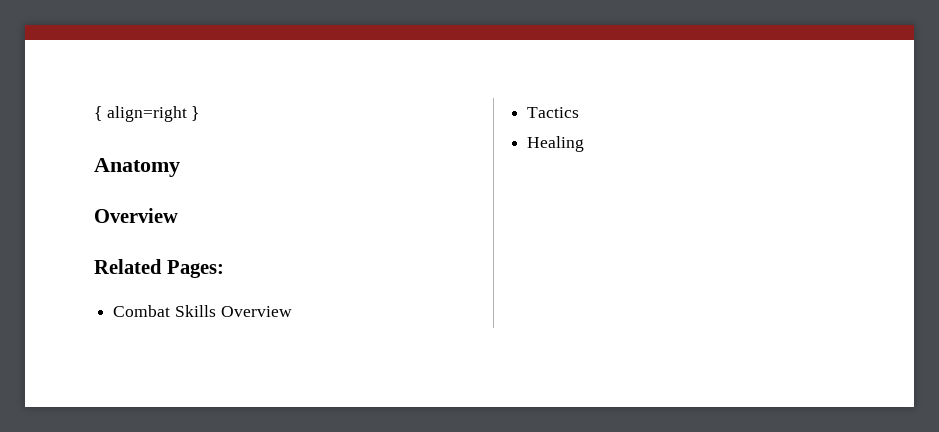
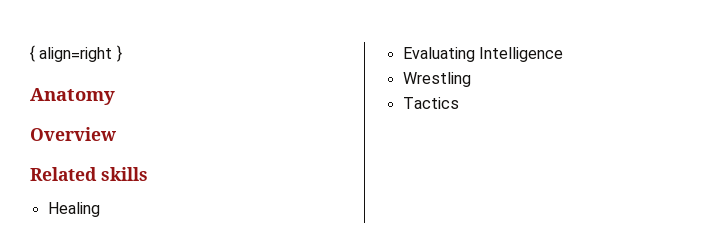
[166,260,224,278] [113,305,292,317] Pages: // Combat Skills Overview -> [101,167,148,181] [47,202,100,217] [402,47,563,62] [402,72,471,87] skills // Healing // Evaluating Intelligence // Wrestling
[527,136,585,152] // Healing -> (459, 103) none

